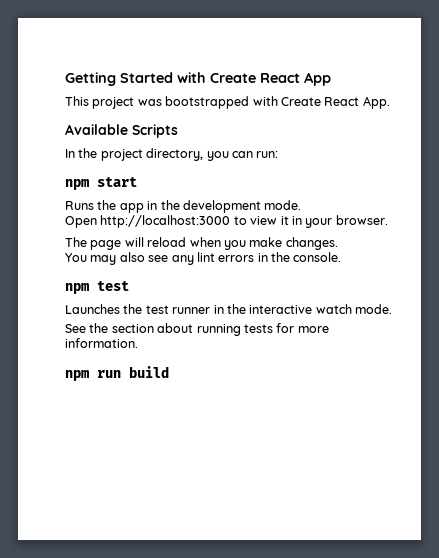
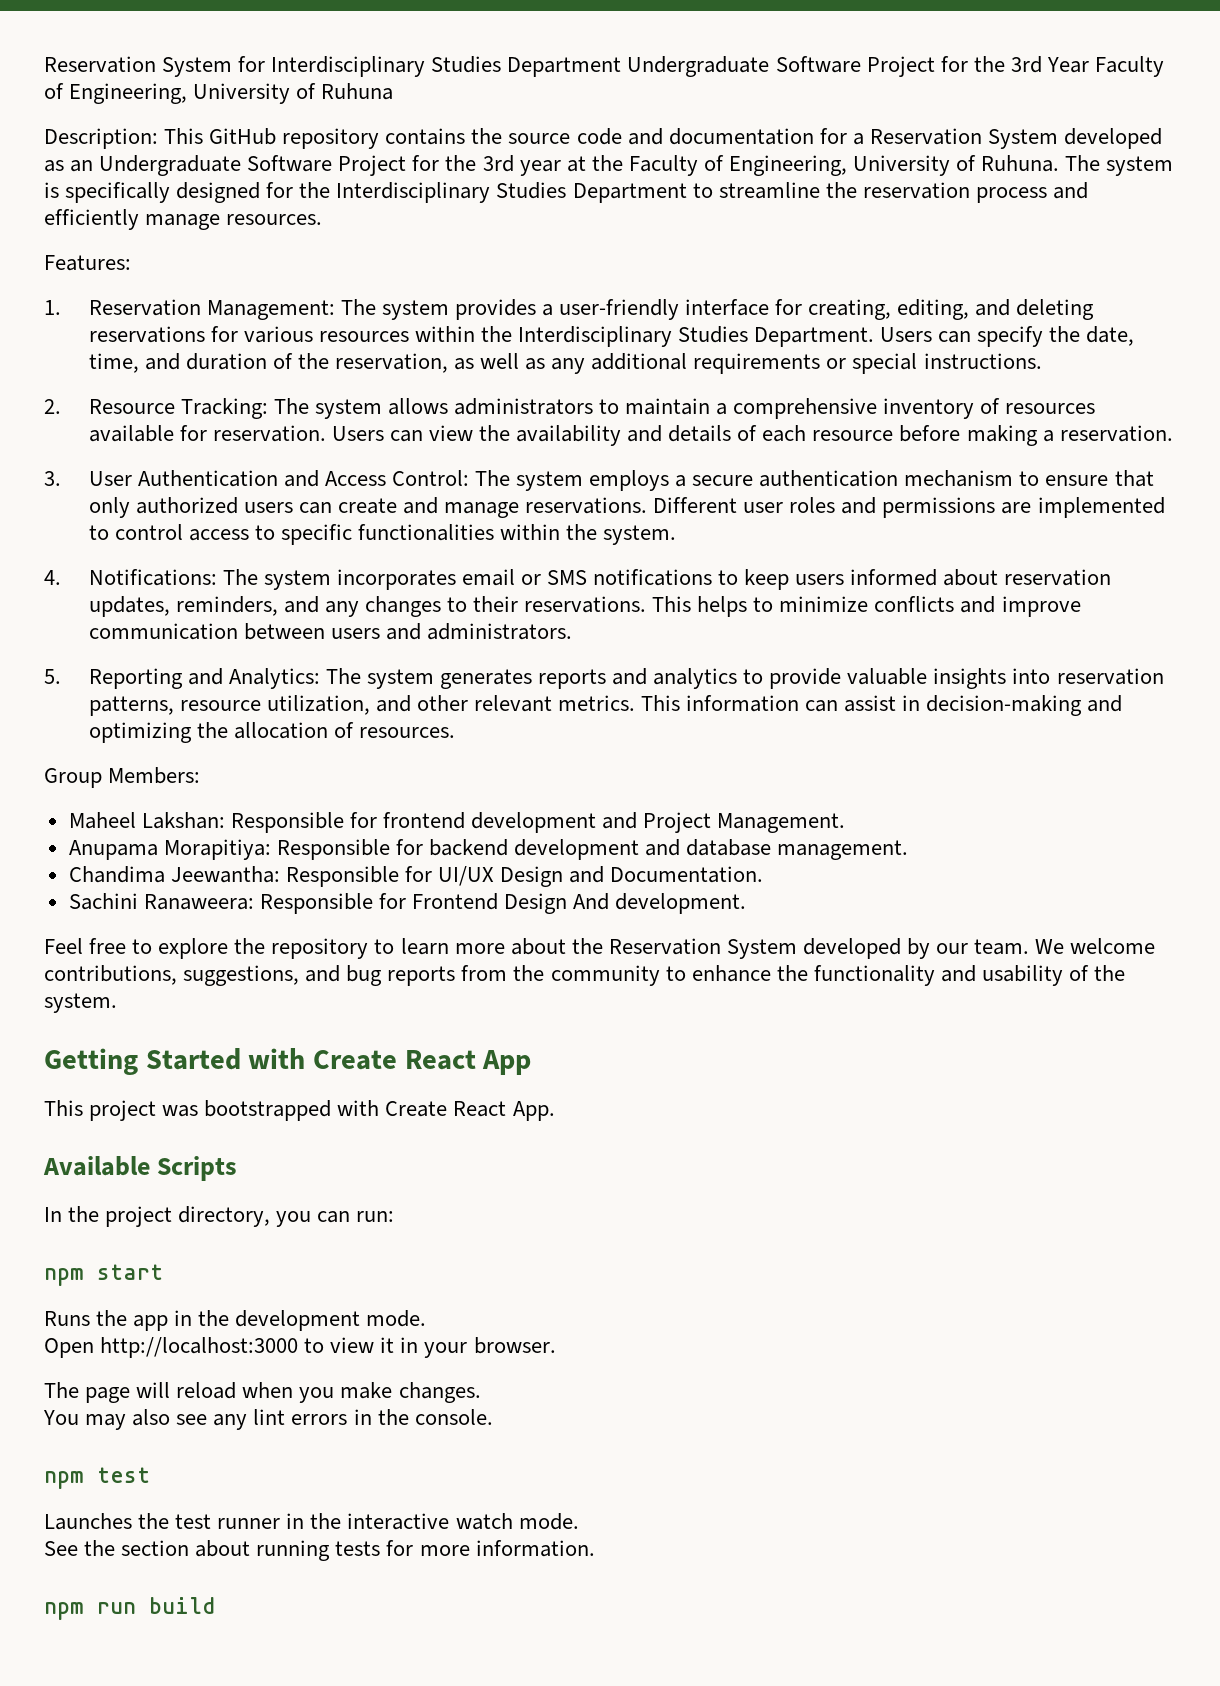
(65, 79) none -> [44,56,1164,77] [44,83,394,104] [44,128,1163,149] [44,155,1174,176] [44,182,1088,203] [44,209,323,230] [44,255,131,271] [44,299,1095,320] [88,326,1135,347] [88,353,1042,374] [44,398,1096,419] [88,425,1173,446] [44,470,1154,491] [88,497,1165,518] [88,524,677,545] [44,569,1112,590] [88,596,1081,617] [88,623,572,640] [44,668,1164,689] [88,695,1123,716] [88,722,455,743] [44,767,201,788] [68,812,846,833] [68,839,909,860] [68,866,764,887] [68,893,747,914] [44,938,1156,959] [44,965,1126,986] [44,993,117,1013] Reservation System for Interdisciplinary Studies Department Undergraduate Software Project for the 3rd Year Faculty of Engineering, University of Ruhuna // Description: This GitHub repository contains the source code and documentation for a Reservation System developed as an Undergraduate Software Project for the 3rd year at the Faculty of Engineering, University of Ruhuna. The system is specifically designed for the Interdisciplinary Studies Department to streamline the reservation process and efficiently manage resources. // Features: // 1. Reservation Management: The system provides a user-friendly interface for creating, editing, and deleting reservations for various resources within the Interdisciplinary Studies Department. Users can specify the date, time, and duration of the reservation, as well as any additional requirements or special instructions. // 2. Resource Tracking: The system allows administrators to maintain a comprehensive inventory of resources available for reservation. Users can view the availability and details of each resource before making a reservation. // 3. User Authentication and Access Control: The system employs a secure authentication mechanism to ensure that only authorized users can create and manage reservations. Different user roles and permissions are implemented to control access to specific functionalities within the system. // 4. Notifications: The system incorporates email or SMS notifications to keep users informed about reservation updates, reminders, and any changes to their reservations. This helps to minimize conflicts and improve communication between users and administrators. // 5. Reporting and Analytics: The system generates reports and analytics to provide valuable insights into reservation patterns, resource utilization, and other relevant metrics. This information can assist in decision-making and optimizing the allocation of resources. // Group Members: // Maheel Lakshan: Responsible for frontend development and Project Management. // Anupama Morapitiya: Responsible for backend development and database management. // Chandima Jeewantha: Responsible for UI/UX Design and Documentation. // Sachini Ranaweera: Responsible for Frontend Design And development. // Feel free to explore the repository to learn more about the Reservation System developed by our team. We welcome contributions, suggestions, and bug reports from the community to enhance the functionality and usability of the system. //

